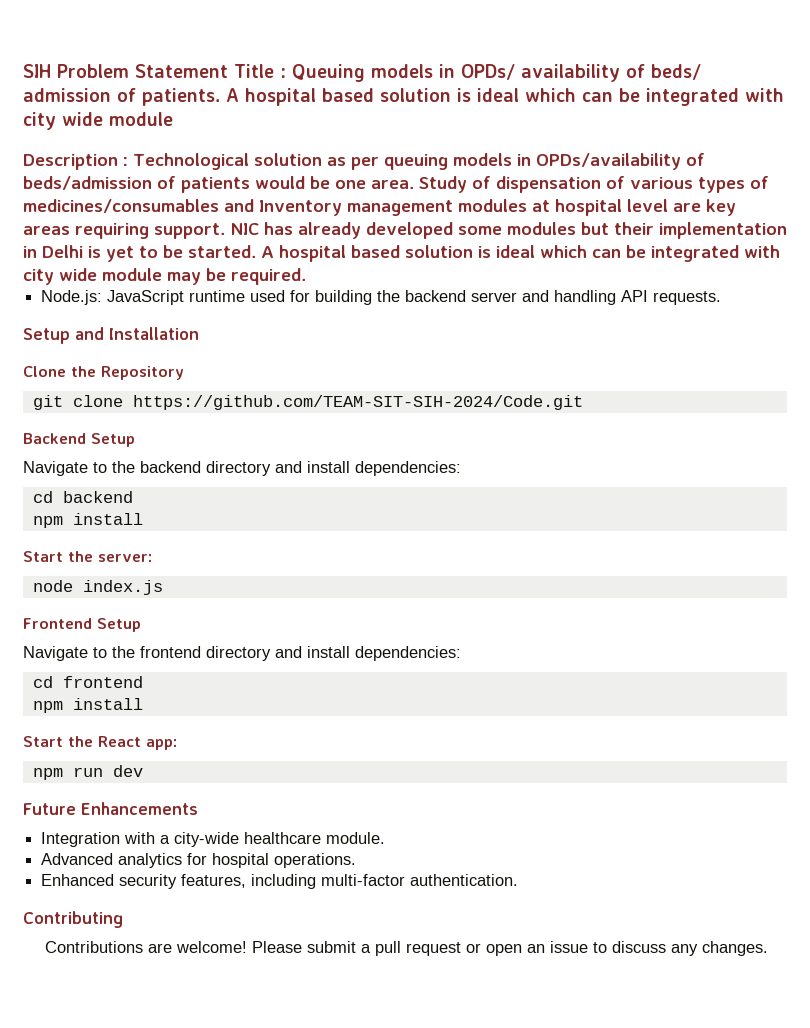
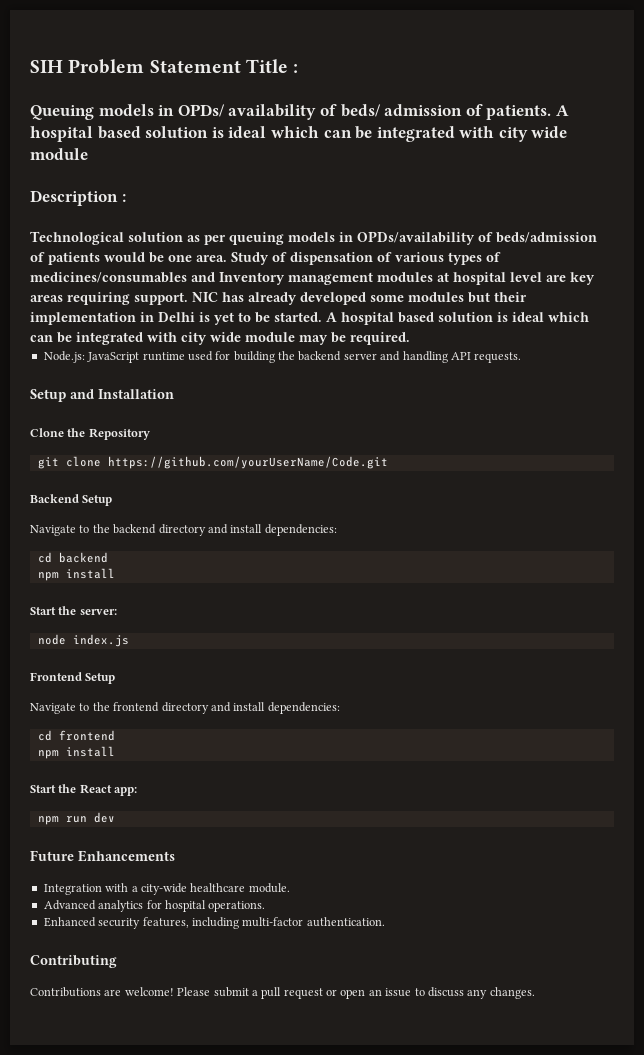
(286, 73) none -> (299, 68) //
(128, 161) none -> (126, 198) //
[132,395,583,410] https://github.com/TEAM-SIT-SIH-2024/Code.git -> [107,456,388,469] https://github.com/yourUserName/Code.git

